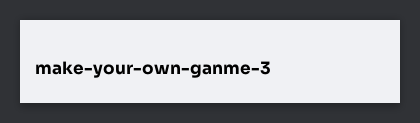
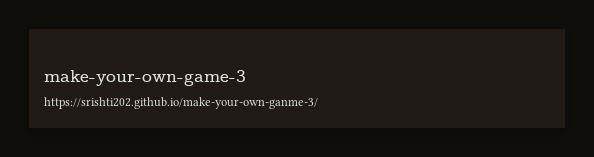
[35,61,271,78] make-your-own-ganme-3 -> [44,70,246,86] [44,97,318,109] make-your-own-game-3 // https://srishti202.github.io/make-your-own-ganme-3/

